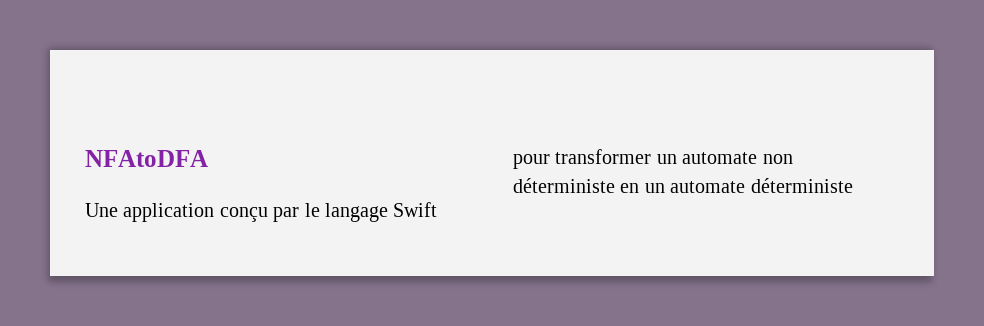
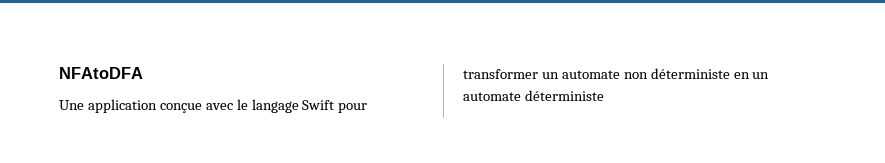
[219,207,300,222] conçu par -> [159,103,233,113] conçue avec

